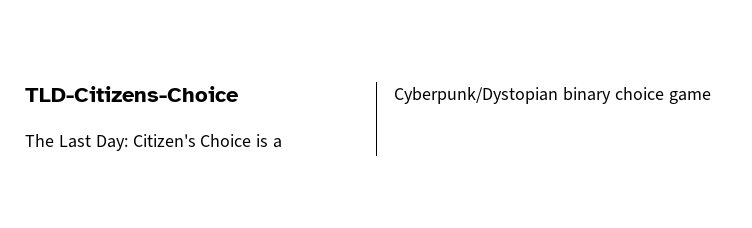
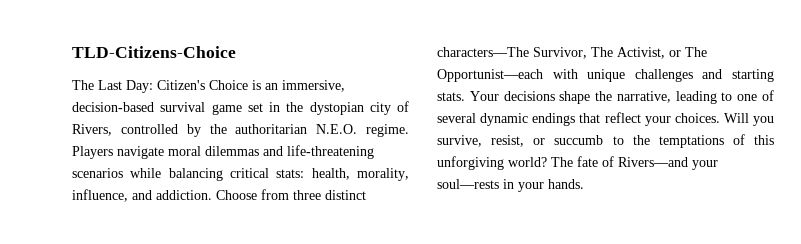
[273,138,283,148] [394,87,711,104] a Cyberpunk/Dystopian binary choice game -> [265,80,345,92] [72,101,409,115] [72,124,409,137] [72,145,374,159] [72,168,410,181] [72,189,366,202] [437,47,707,59] [437,69,774,82] [437,90,774,104] [437,112,774,126] [437,134,774,148] [437,156,718,170] [437,179,584,192] an immersive, decision-based survival game set in the dystopian city of Rivers, controlled by the authoritarian N.E.O. regime. Players navigate moral dilemmas and life-threatening scenarios while balancing critical stats: health, morality, influence, and addiction. Choose from three distinct characters—The Survivor, The Activist, or The Opportunist—each with unique challenges and starting stats. Your decisions shape the narrative, leading to one of several dynamic endings that reflect your choices. Will you survive, resist, or succumb to the temptations of this unforgiving world? The fate of Rivers—and your soul—rests in your hands.

